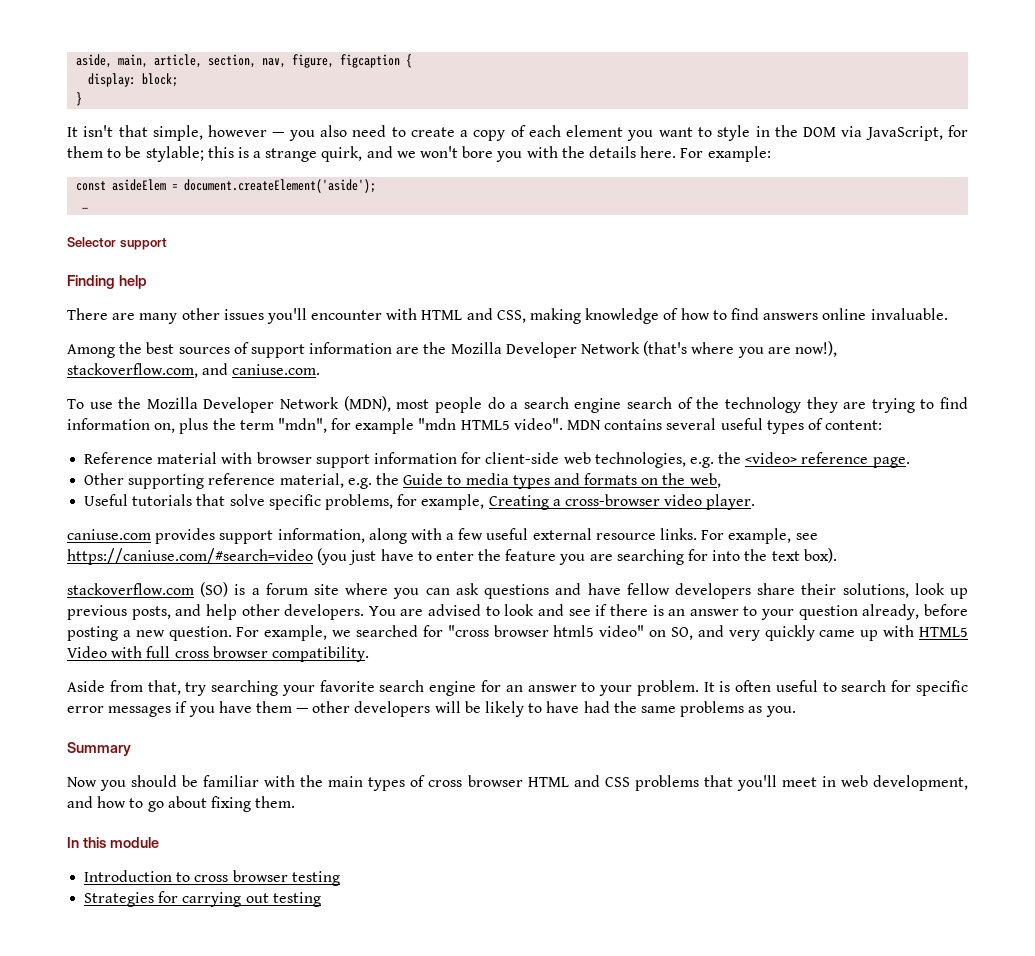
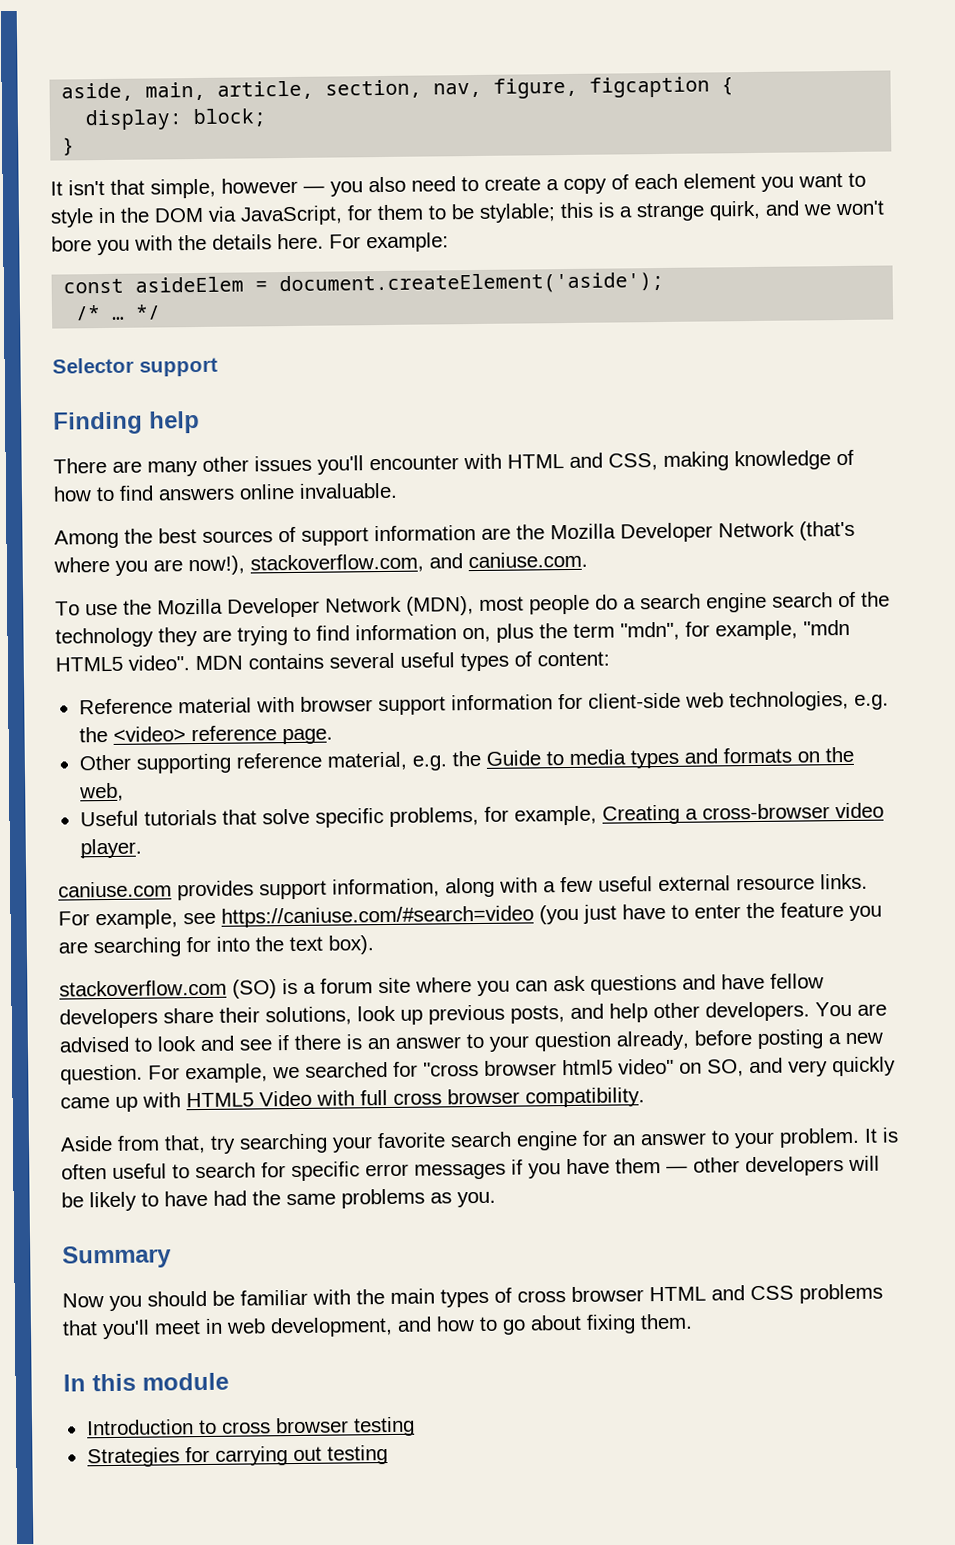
(377, 186) none -> [75,305,102,321] /*
(89, 208) none -> [135,304,162,320] */
[355,418,415,434] example -> [715,620,798,641] example,

